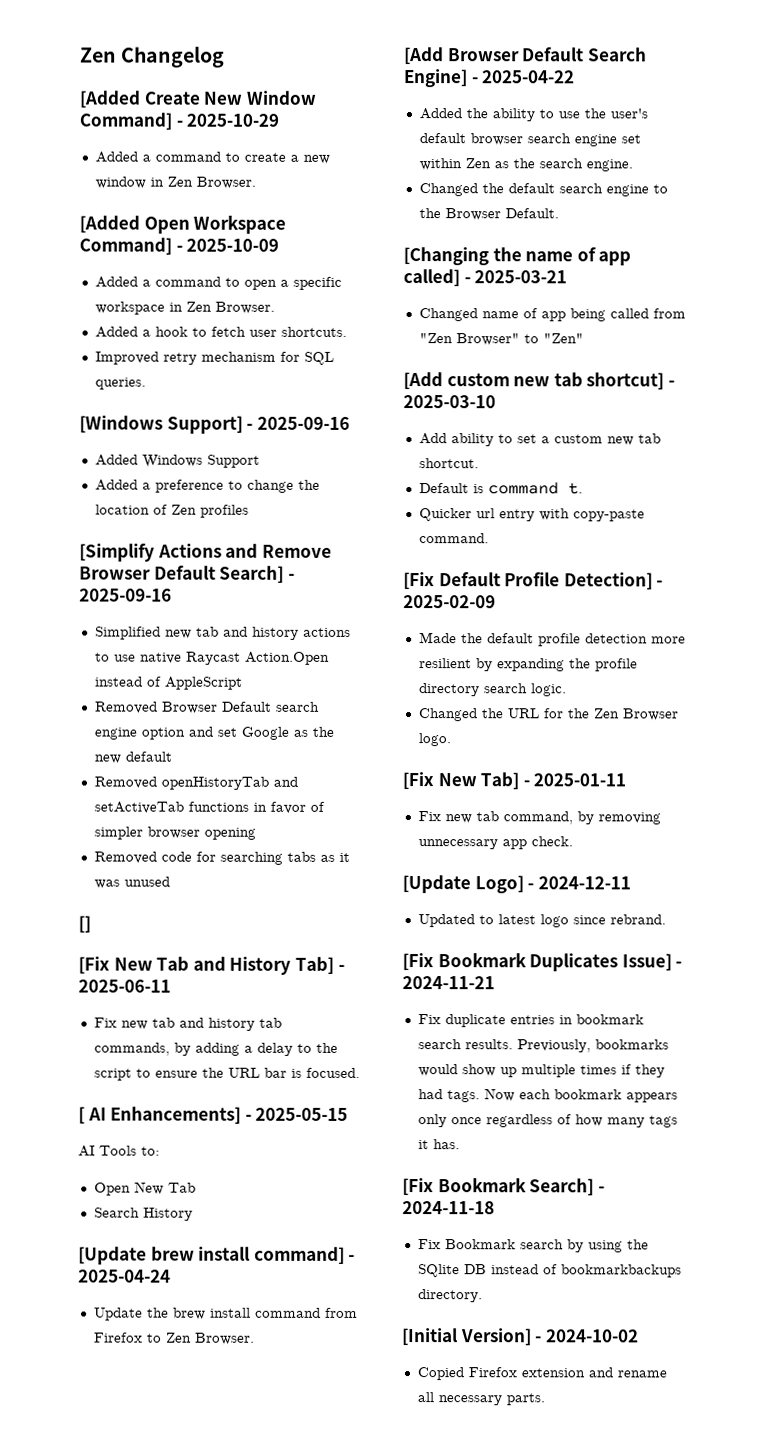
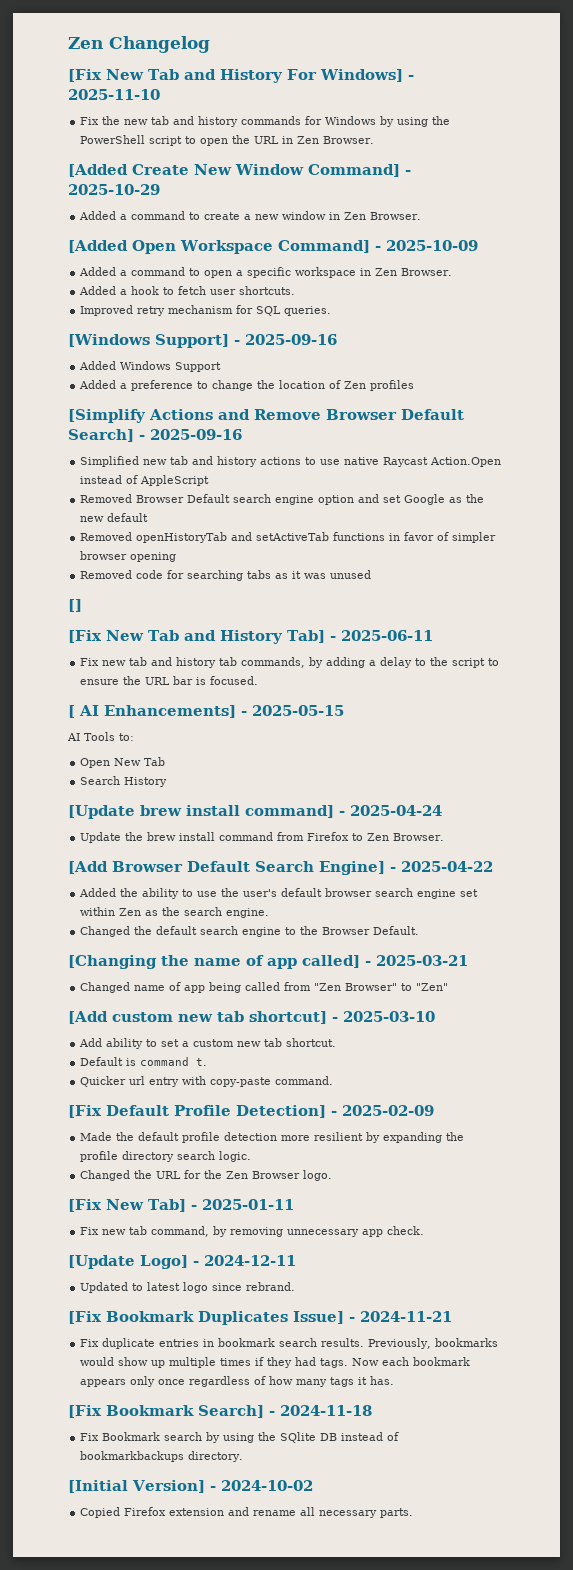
(226, 57) none -> [68,69,414,83] [68,89,160,100] [80,116,451,127] [80,135,375,146] // [Fix New Tab and History For Windows] - 2025-11-10 // Fix the new tab and history commands for Windows by using the PowerShell script to open the URL in Zen Browser.

